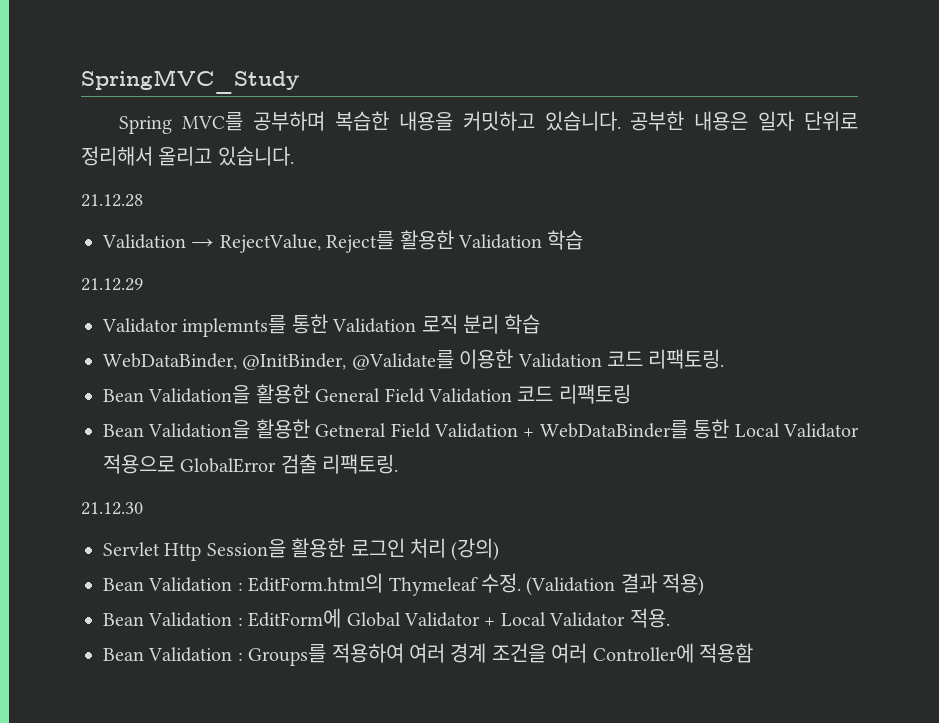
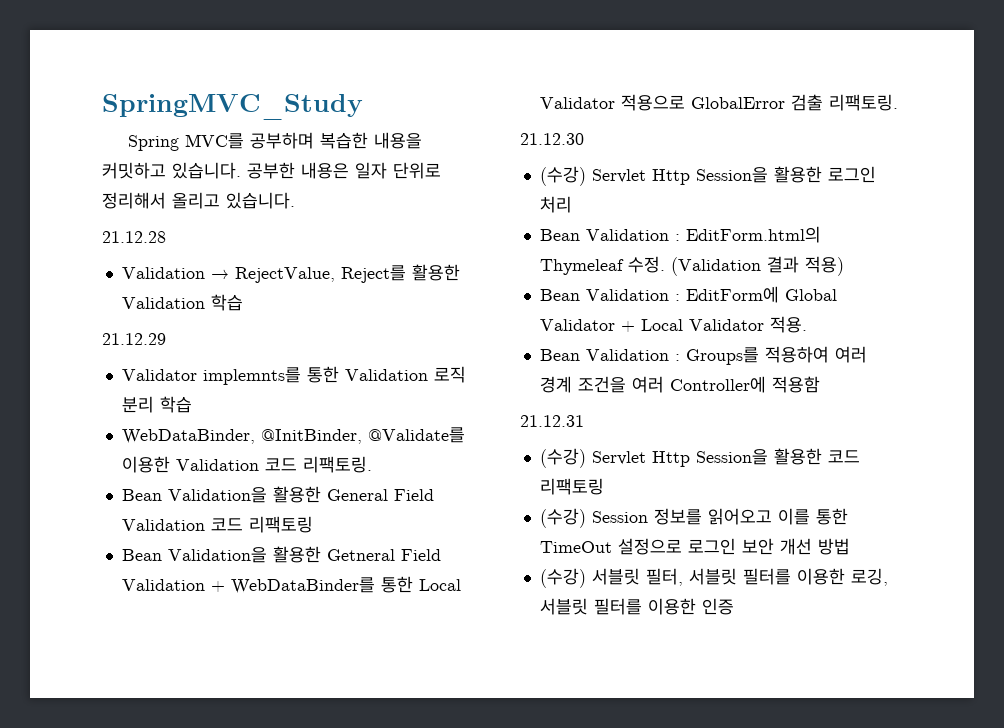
(143, 508) none -> [539,166,586,186] (수강)
[451,538,500,561] (강의) -> (572, 204) none
(753, 653) none -> [520,415,584,427] [539,448,860,468] [539,478,604,495] [539,508,848,528] [539,538,850,555] [539,568,888,588] [539,598,734,615] // 21.12.31 // (수강) Servlet Http Session을 활용한 코드 리팩토링 // (수강) Session 정보를 읽어오고 이를 통한 TimeOut 설정으로 로그인 보안 개선 방법 // (수강) 서블릿 필터, 서블릿 필터를 이용한 로깅, 서블릿 필터를 이용한 인증

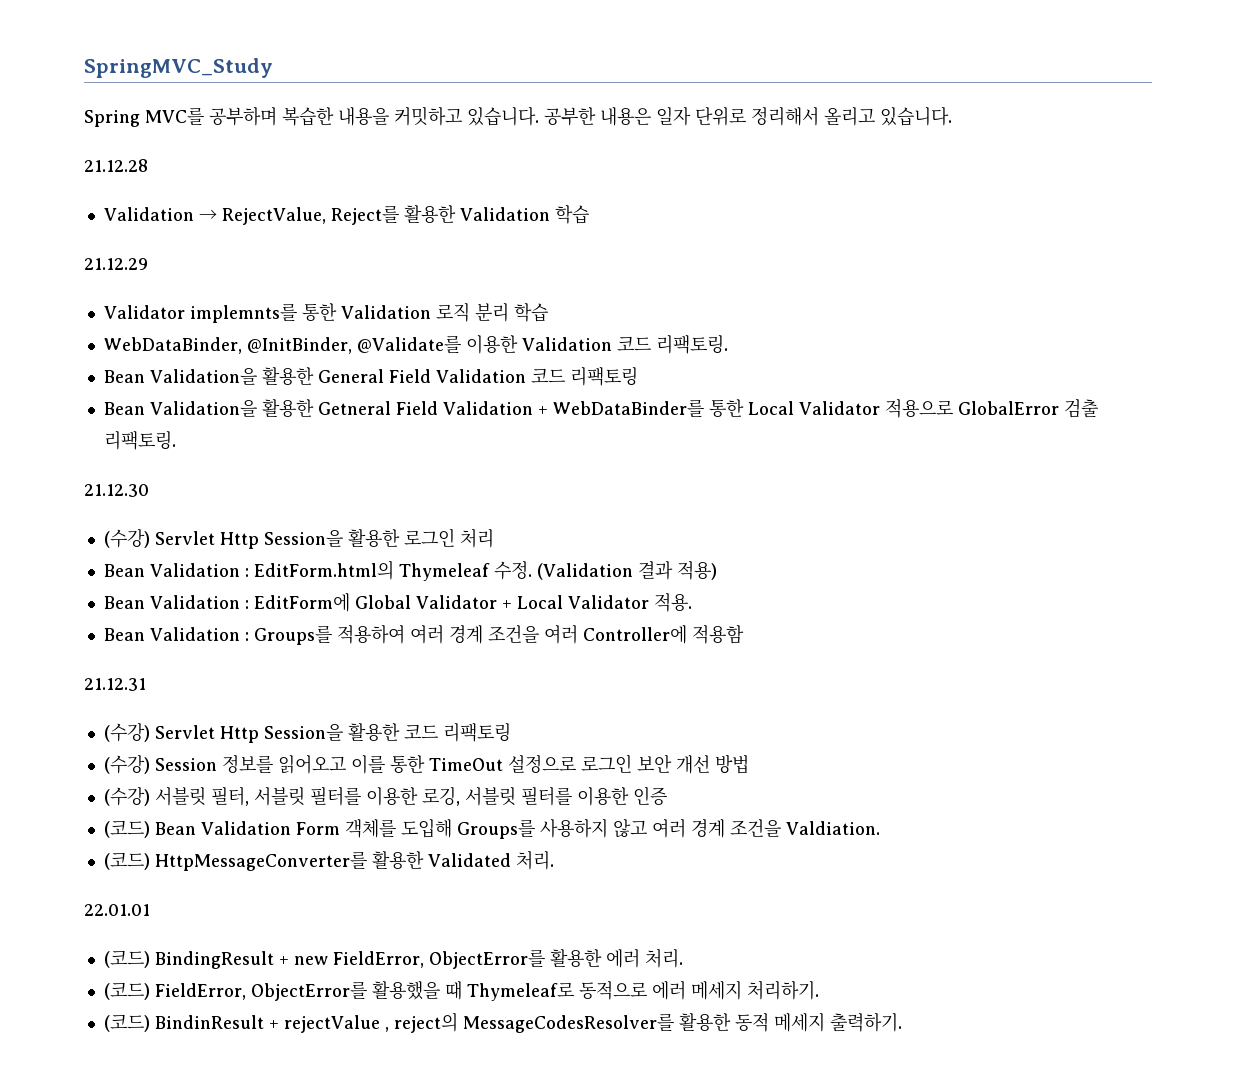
(734, 606) none -> [103,818,880,839] [103,850,554,871] [84,904,150,916] [103,948,683,969] [103,980,819,1001] [103,1012,902,1033] // (코드) Bean Validation Form 객체를 도입해 Groups를 사용하지 않고 여러 경계 조건을 Valdiation. // (코드) HttpMessageConverter를 활용한 Validated 처리. // 22.01.01 // (코드) BindingResult + new FieldError, ObjectError를 활용한 에러 처리. // (코드) FieldError, ObjectError를 활용했을 때 Thymeleaf로 동적으로 에러 메세지 처리하기. // (코드) BindinResult + rejectValue , reject의 MessageCodesResolver를 활용한 동적 메세지 출력하기.

